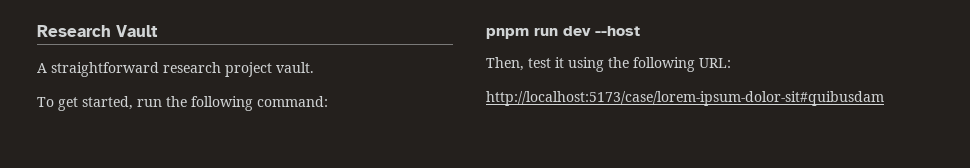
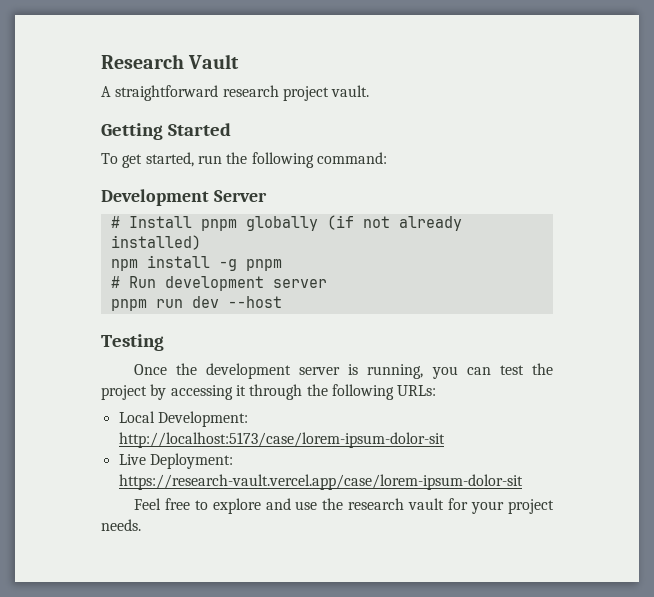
(314, 67) none -> [101,123,231,140] // Getting Started
[486,26,640,39] [486,57,731,72] [486,91,884,106] pnpm run dev --host // Then, test it using the following URL: // http://localhost:5173/case/lorem-ipsum-dolor-sit#quibusdam -> [101,189,267,206] [110,215,462,231] [110,235,201,250] [110,255,282,271] [110,276,327,291] [110,296,282,311] [101,334,164,351] [133,363,553,379] [101,384,437,400] [118,411,248,427] [118,432,445,448] [118,453,233,469] [118,474,523,490] [133,498,554,514] [101,519,141,531] Development Server // # Install pnpm globally (if not already installed) // npm install -g pnpm // # Run development server // pnpm run dev --host // Testing // Once the development server is running, you can test the project by accessing it through the following URLs: // Local Development: http://localhost:5173/case/lorem-ipsum-dolor-sit // Live Deployment: https://research-vault.vercel.app/case/lorem-ipsum-dolor-sit // Feel free to explore and use the research vault for your project needs.

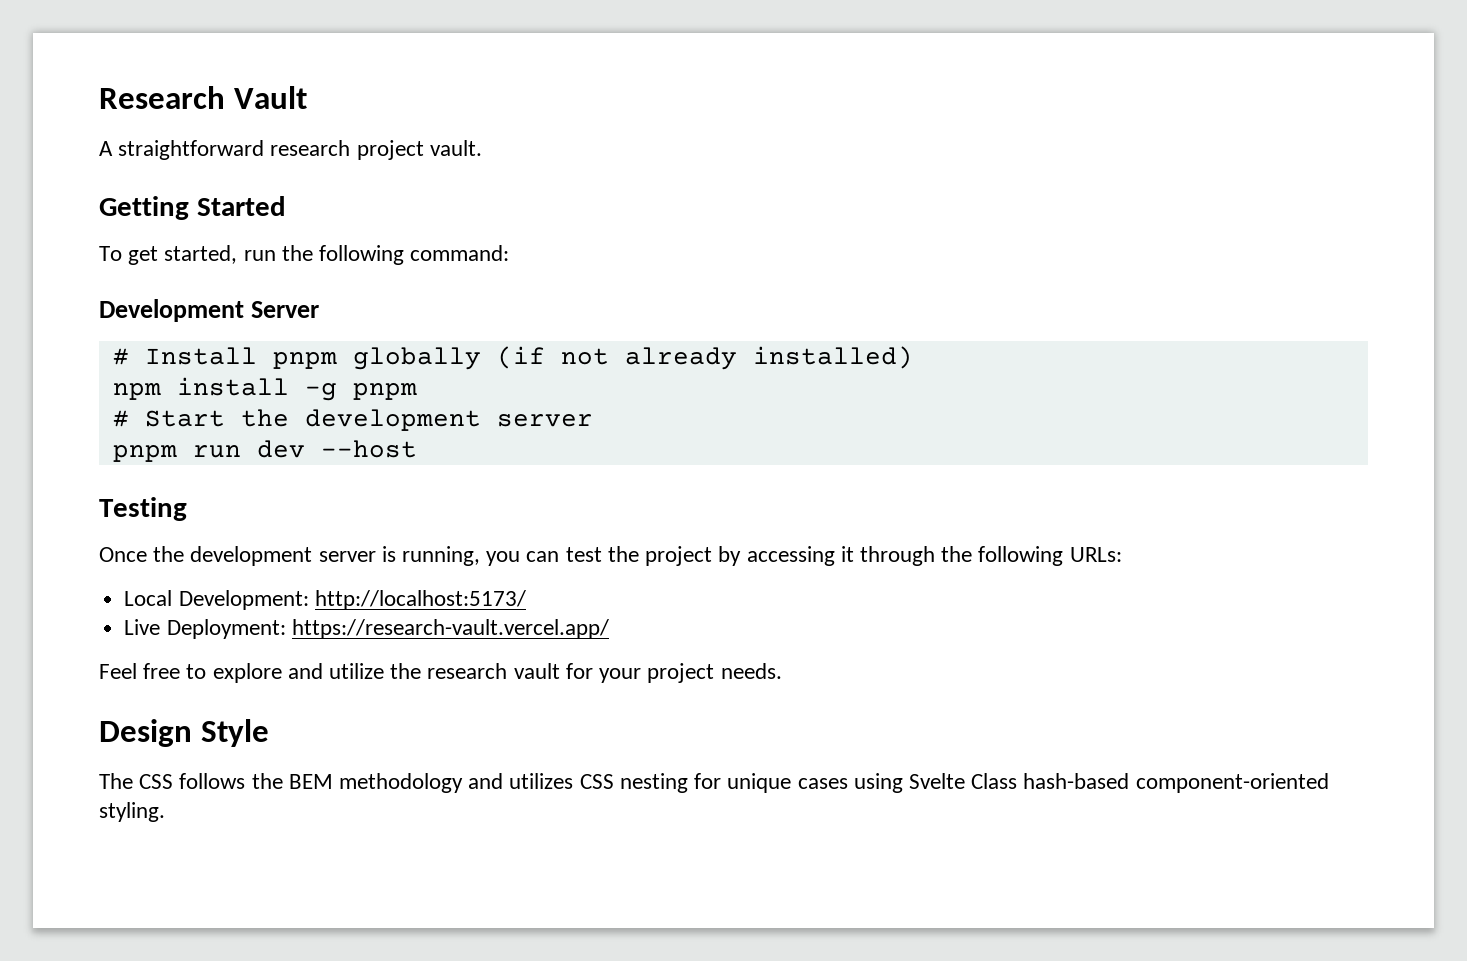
[128,276,156,288] Run -> [144,409,289,427] Start the
[118,432,445,448] http://localhost:5173/case/lorem-ipsum-dolor-sit -> [314,590,526,610] http://localhost:5173/
[118,474,523,490] https://research-vault.vercel.app/case/lorem-ipsum-dolor-sit -> [291,619,609,639] https://research-vault.vercel.app/
[295,501,318,510] use -> [329,663,385,679] utilize
(141, 525) none -> [99,719,269,747] [99,773,1329,793] [99,802,165,822] // Design Style // The CSS follows the BEM methodology and utilizes CSS nesting for unique cases using Svelte Class hash-based component-oriented styling.

